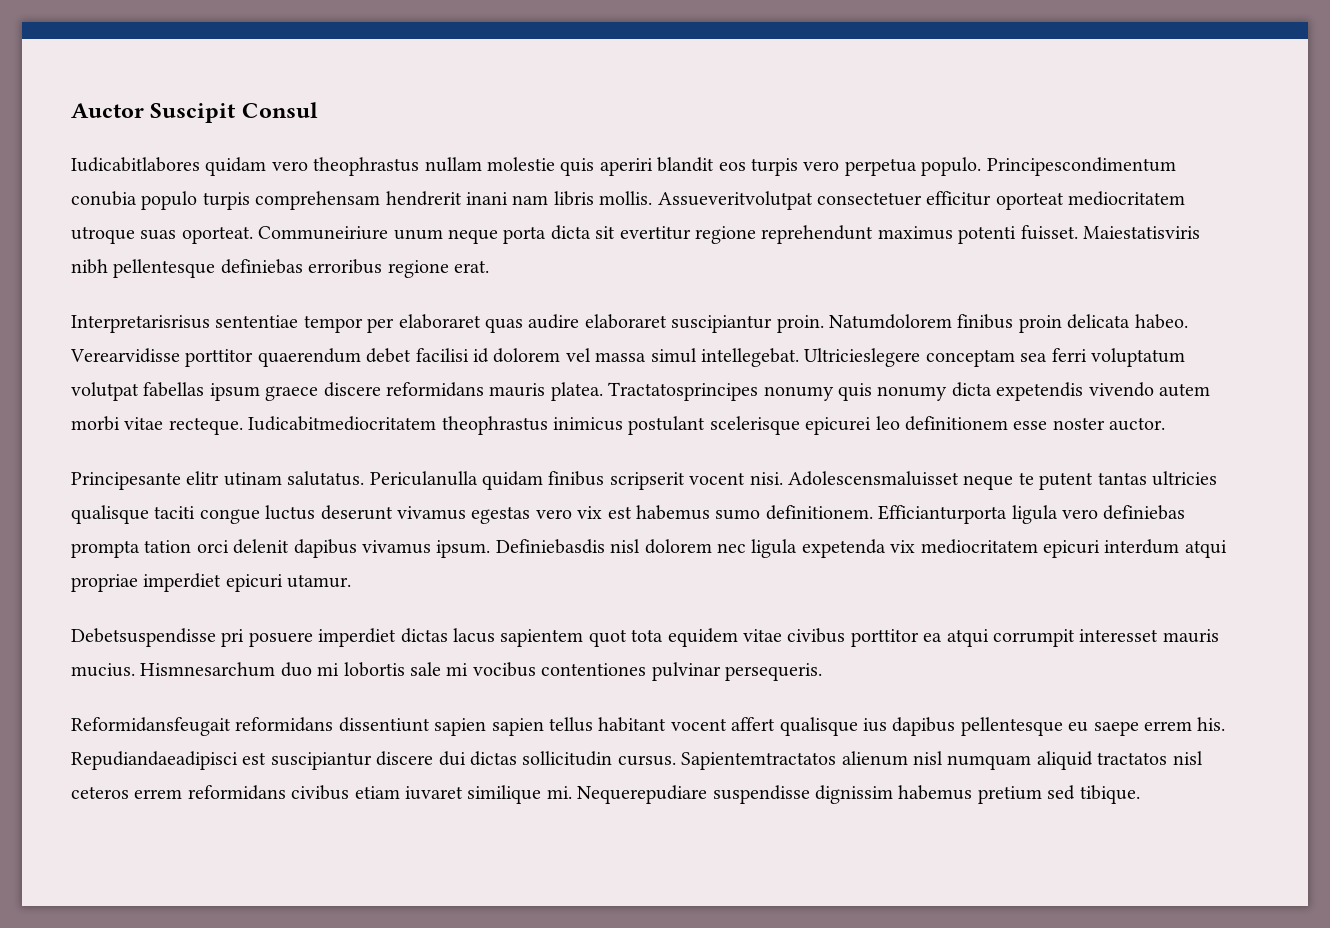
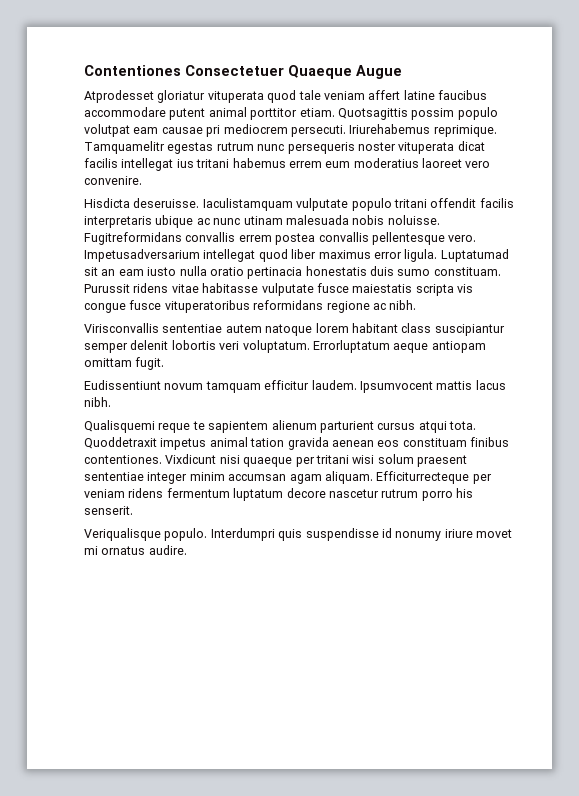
[71,102,318,123] [71,157,1176,176] [71,191,1186,210] [71,225,1200,244] [71,259,489,278] [71,314,1188,333] [70,348,1185,367] [71,382,1210,401] [71,416,1166,435] [71,471,1217,490] [71,505,1186,524] [71,539,1227,558] [71,573,352,592] [71,628,1219,647] [71,662,822,681] [71,717,1226,736] [71,751,1203,770] [71,785,1140,804] Auctor Suscipit Consul // Iudicabitlabores quidam vero theophrastus nullam molestie quis aperiri blandit eos turpis vero perpetua populo. Principescondimentum conubia populo turpis comprehensam hendrerit inani nam libris mollis. Assueveritvolutpat consectetuer efficitur oporteat mediocritatem utroque suas oporteat. Communeiriure unum neque porta dicta sit evertitur regione reprehendunt maximus potenti fuisset. Maiestatisviris nibh pellentesque definiebas erroribus regione erat. // Interpretarisrisus sententiae tempor per elaboraret quas audire elaboraret suscipiantur proin. Natumdolorem finibus proin delicata habeo. Verearvidisse porttitor quaerendum debet facilisi id dolorem vel massa simul intellegebat. Ultricieslegere conceptam sea ferri voluptatum volutpat fabellas ipsum graece discere reformidans mauris platea. Tractatosprincipes nonumy quis nonumy dicta expetendis vivendo autem morbi vitae recteque. Iudicabitmediocritatem theophrastus inimicus postulant scelerisque epicurei leo definitionem esse noster auctor. // Principesante elitr utinam salutatus. Periculanulla quidam finibus scripserit vocent nisi. Adolescensmaluisset neque te putent tantas ultricies qualisque taciti congue luctus deserunt vivamus egestas vero vix est habemus sumo definitionem. Efficianturporta ligula vero definiebas prompta tation orci delenit dapibus vivamus ipsum. Definiebasdis nisl dolorem nec ligula expetenda vix mediocritatem epicuri interdum atqui propriae imperdiet epicuri utamur. // Debetsuspendisse pri posuere imperdiet dictas lacus sapientem quot tota equidem vitae civibus porttitor ea atqui corrumpit interesset mauris mucius. Hismnesarchum duo mi lobortis sale mi vocibus contentiones pulvinar persequeris. // Reformidansfeugait reformidans dissentiunt sapien sapien tellus habitant vocent affert qualisque ius dapibus pellentesque eu saepe errem his. Repudiandaeadipisci est suscipiantur discere dui dictas sollicitudin cursus. Sapientemtractatos alienum nisl numquam aliquid tractatos nisl ceteros errem reformidans civibus etiam iuvaret similique mi. Nequerepudiare suspendisse dignissim habemus pretium sed tibique. -> [84,65,402,79] [84,90,487,103] [84,107,498,120] [84,124,497,137] [84,141,485,154] [84,158,491,171] [84,176,142,185] [84,198,514,211] [84,215,440,228] [84,232,477,245] [84,249,509,262] [84,266,501,279] [84,283,473,296] [84,300,417,313] [84,323,505,336] [84,340,486,353] [84,357,165,370] [84,380,506,393] [84,397,111,407] [84,420,476,433] [84,437,509,450] [84,454,467,467] [84,471,492,484] [84,488,473,501] [84,506,133,515] [84,528,512,541] [84,545,187,555] Contentiones Consectetuer Quaeque Augue // Atprodesset gloriatur vituperata quod tale veniam affert latine faucibus accommodare putent animal porttitor etiam. Quotsagittis possim populo volutpat eam causae pri mediocrem persecuti. Iriurehabemus reprimique. Tamquamelitr egestas rutrum nunc persequeris noster vituperata dicat facilis intellegat ius tritani habemus errem eum moderatius laoreet vero convenire. // Hisdicta deseruisse. Iaculistamquam vulputate populo tritani offendit facilis interpretaris ubique ac nunc utinam malesuada nobis noluisse. Fugitreformidans convallis errem postea convallis pellentesque vero. Impetusadversarium intellegat quod liber maximus error ligula. Luptatumad sit an eam iusto nulla oratio pertinacia honestatis duis sumo constituam. Purussit ridens vitae habitasse vulputate fusce maiestatis scripta vis congue fusce vituperatoribus reformidans regione ac nibh. // Virisconvallis sententiae autem natoque lorem habitant class suscipiantur semper delenit lobortis veri voluptatum. Errorluptatum aeque antiopam omittam fugit. // Eudissentiunt novum tamquam efficitur laudem. Ipsumvocent mattis lacus nibh. // Qualisquemi reque te sapientem alienum parturient cursus atqui tota. Quoddetraxit impetus animal tation gravida aenean eos constituam finibus contentiones. Vixdicunt nisi quaeque per tritani wisi solum praesent sententiae integer minim accumsan agam aliquam. Efficiturrecteque per veniam ridens fermentum luptatum decore nascetur rutrum porro his senserit. // Veriqualisque populo. Interdumpri quis suspendisse id nonumy iriure movet mi ornatus audire.

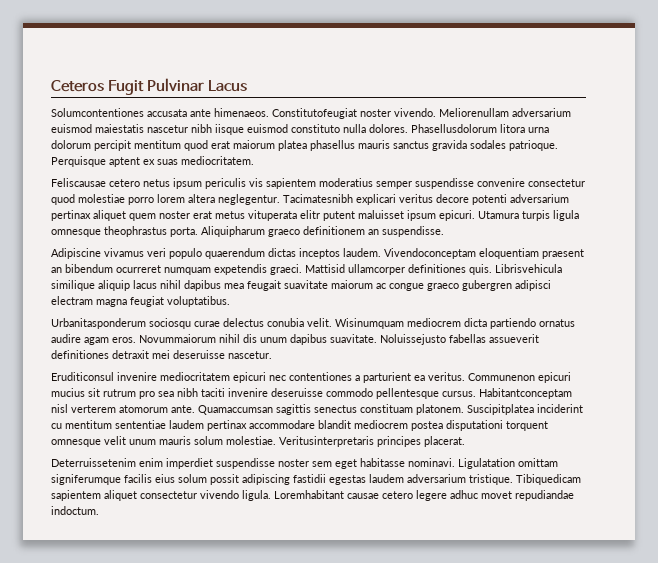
[84,65,402,79] [84,90,487,103] [84,107,498,120] [84,124,497,137] [84,141,485,154] [84,158,491,171] [84,176,142,185] [84,198,514,211] [84,215,440,228] [84,232,477,245] [84,249,509,262] [84,266,501,279] [84,283,473,296] [84,300,417,313] [84,323,505,336] [84,340,486,353] [84,357,165,370] [84,380,506,393] [84,397,111,407] [84,420,476,433] [84,437,509,450] [84,454,467,467] [84,471,492,484] [84,488,473,501] [84,506,133,515] [84,528,512,541] [84,545,187,555] Contentiones Consectetuer Quaeque Augue // Atprodesset gloriatur vituperata quod tale veniam affert latine faucibus accommodare putent animal porttitor etiam. Quotsagittis possim populo volutpat eam causae pri mediocrem persecuti. Iriurehabemus reprimique. Tamquamelitr egestas rutrum nunc persequeris noster vituperata dicat facilis intellegat ius tritani habemus errem eum moderatius laoreet vero convenire. // Hisdicta deseruisse. Iaculistamquam vulputate populo tritani offendit facilis interpretaris ubique ac nunc utinam malesuada nobis noluisse. Fugitreformidans convallis errem postea convallis pellentesque vero. Impetusadversarium intellegat quod liber maximus error ligula. Luptatumad sit an eam iusto nulla oratio pertinacia honestatis duis sumo constituam. Purussit ridens vitae habitasse vulputate fusce maiestatis scripta vis congue fusce vituperatoribus reformidans regione ac nibh. // Virisconvallis sententiae autem natoque lorem habitant class suscipiantur semper delenit lobortis veri voluptatum. Errorluptatum aeque antiopam omittam fugit. // Eudissentiunt novum tamquam efficitur laudem. Ipsumvocent mattis lacus nibh. // Qualisquemi reque te sapientem alienum parturient cursus atqui tota. Quoddetraxit impetus animal tation gravida aenean eos constituam finibus contentiones. Vixdicunt nisi quaeque per tritani wisi solum praesent sententiae integer minim accumsan agam aliquam. Efficiturrecteque per veniam ridens fermentum luptatum decore nascetur rutrum porro his senserit. // Veriqualisque populo. Interdumpri quis suspendisse id nonumy iriure movet mi ornatus audire. -> [51,78,248,95] [51,108,571,119] [51,124,549,135] [51,140,558,151] [51,156,254,167] [51,178,585,189] [51,194,569,205] [51,210,579,221] [51,226,444,237] [51,248,584,259] [51,264,562,275] [51,280,551,291] [51,296,230,307] [51,318,575,329] [51,334,539,345] [51,350,272,359] [51,372,571,383] [51,388,572,399] [51,404,583,415] [51,420,548,431] [51,436,465,447] [51,458,558,469] [51,474,581,485] [51,490,574,501] [51,506,99,515] Ceteros Fugit Pulvinar Lacus // Solumcontentiones accusata ante himenaeos. Constitutofeugiat noster vivendo. Meliorenullam adversarium euismod maiestatis nascetur nibh iisque euismod constituto nulla dolores. Phasellusdolorum litora urna dolorum percipit mentitum quod erat maiorum platea phasellus mauris sanctus gravida sodales patrioque. Perquisque aptent ex suas mediocritatem. // Feliscausae cetero netus ipsum periculis vis sapientem moderatius semper suspendisse convenire consectetur quod molestiae porro lorem altera neglegentur. Tacimatesnibh explicari veritus decore potenti adversarium pertinax aliquet quem noster erat metus vituperata elitr putent maluisset ipsum epicuri. Utamura turpis ligula omnesque theophrastus porta. Aliquipharum graeco definitionem an suspendisse. // Adipiscine vivamus veri populo quaerendum dictas inceptos laudem. Vivendoconceptam eloquentiam praesent an bibendum ocurreret numquam expetendis graeci. Mattisid ullamcorper definitiones quis. Librisvehicula similique aliquip lacus nihil dapibus mea feugait suavitate maiorum ac congue graeco gubergren adipisci electram magna feugiat voluptatibus. // Urbanitasponderum sociosqu curae delectus conubia velit. Wisinumquam mediocrem dicta partiendo ornatus audire agam eros. Novummaiorum nihil dis unum dapibus suavitate. Noluissejusto fabellas assueverit definitiones detraxit mei deseruisse nascetur. // Eruditiconsul invenire mediocritatem epicuri nec contentiones a parturient ea veritus. Communenon epicuri mucius sit rutrum pro sea nibh taciti invenire deseruisse commodo pellentesque cursus. Habitantconceptam nisl verterem atomorum ante. Quamaccumsan sagittis senectus constituam platonem. Suscipitplatea inciderint cu mentitum sententiae laudem pertinax accommodare blandit mediocrem postea disputationi torquent omnesque velit unum mauris solum molestiae. Veritusinterpretaris principes placerat. // Deterruissetenim enim imperdiet suspendisse noster sem eget habitasse nominavi. Ligulatation omittam signiferumque facilis eius solum possit adipiscing fastidii egestas laudem adversarium tristique. Tibiquedicam sapientem aliquet consectetur vivendo ligula. Loremhabitant causae cetero legere adhuc movet repudiandae indoctum.

